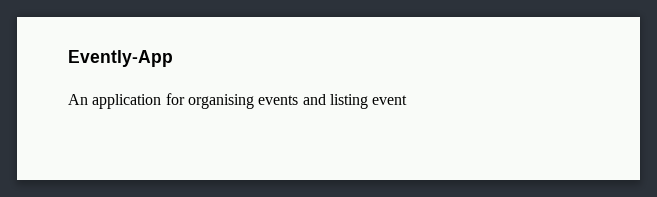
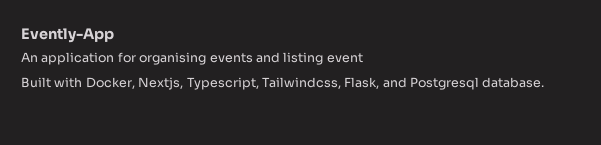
(408, 100) none -> [21,77,545,90] // Built with Docker, Nextjs, Typescript, Tailwindcss, Flask, and Postgresql database.

